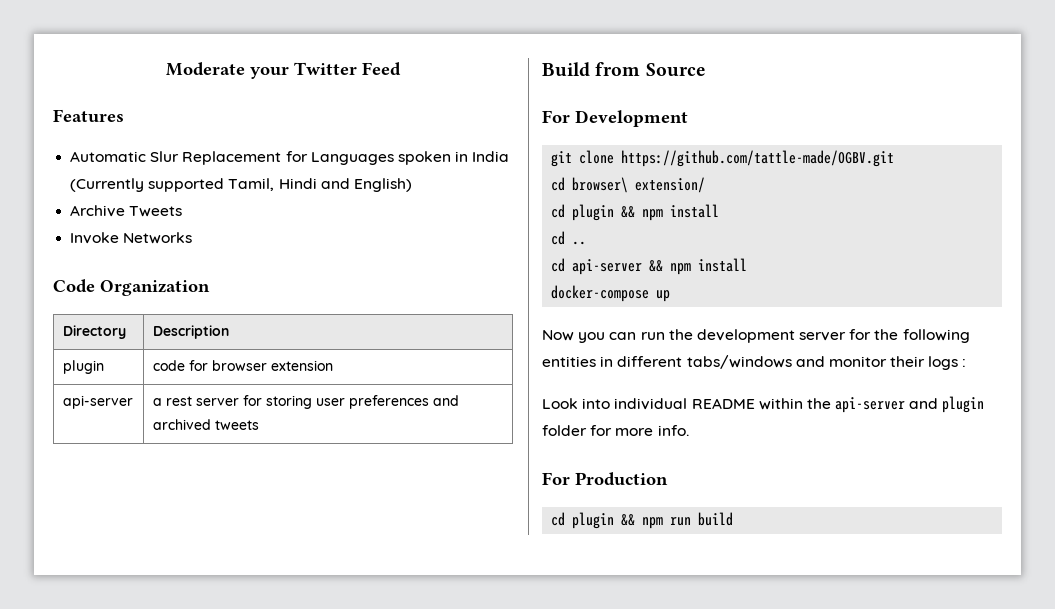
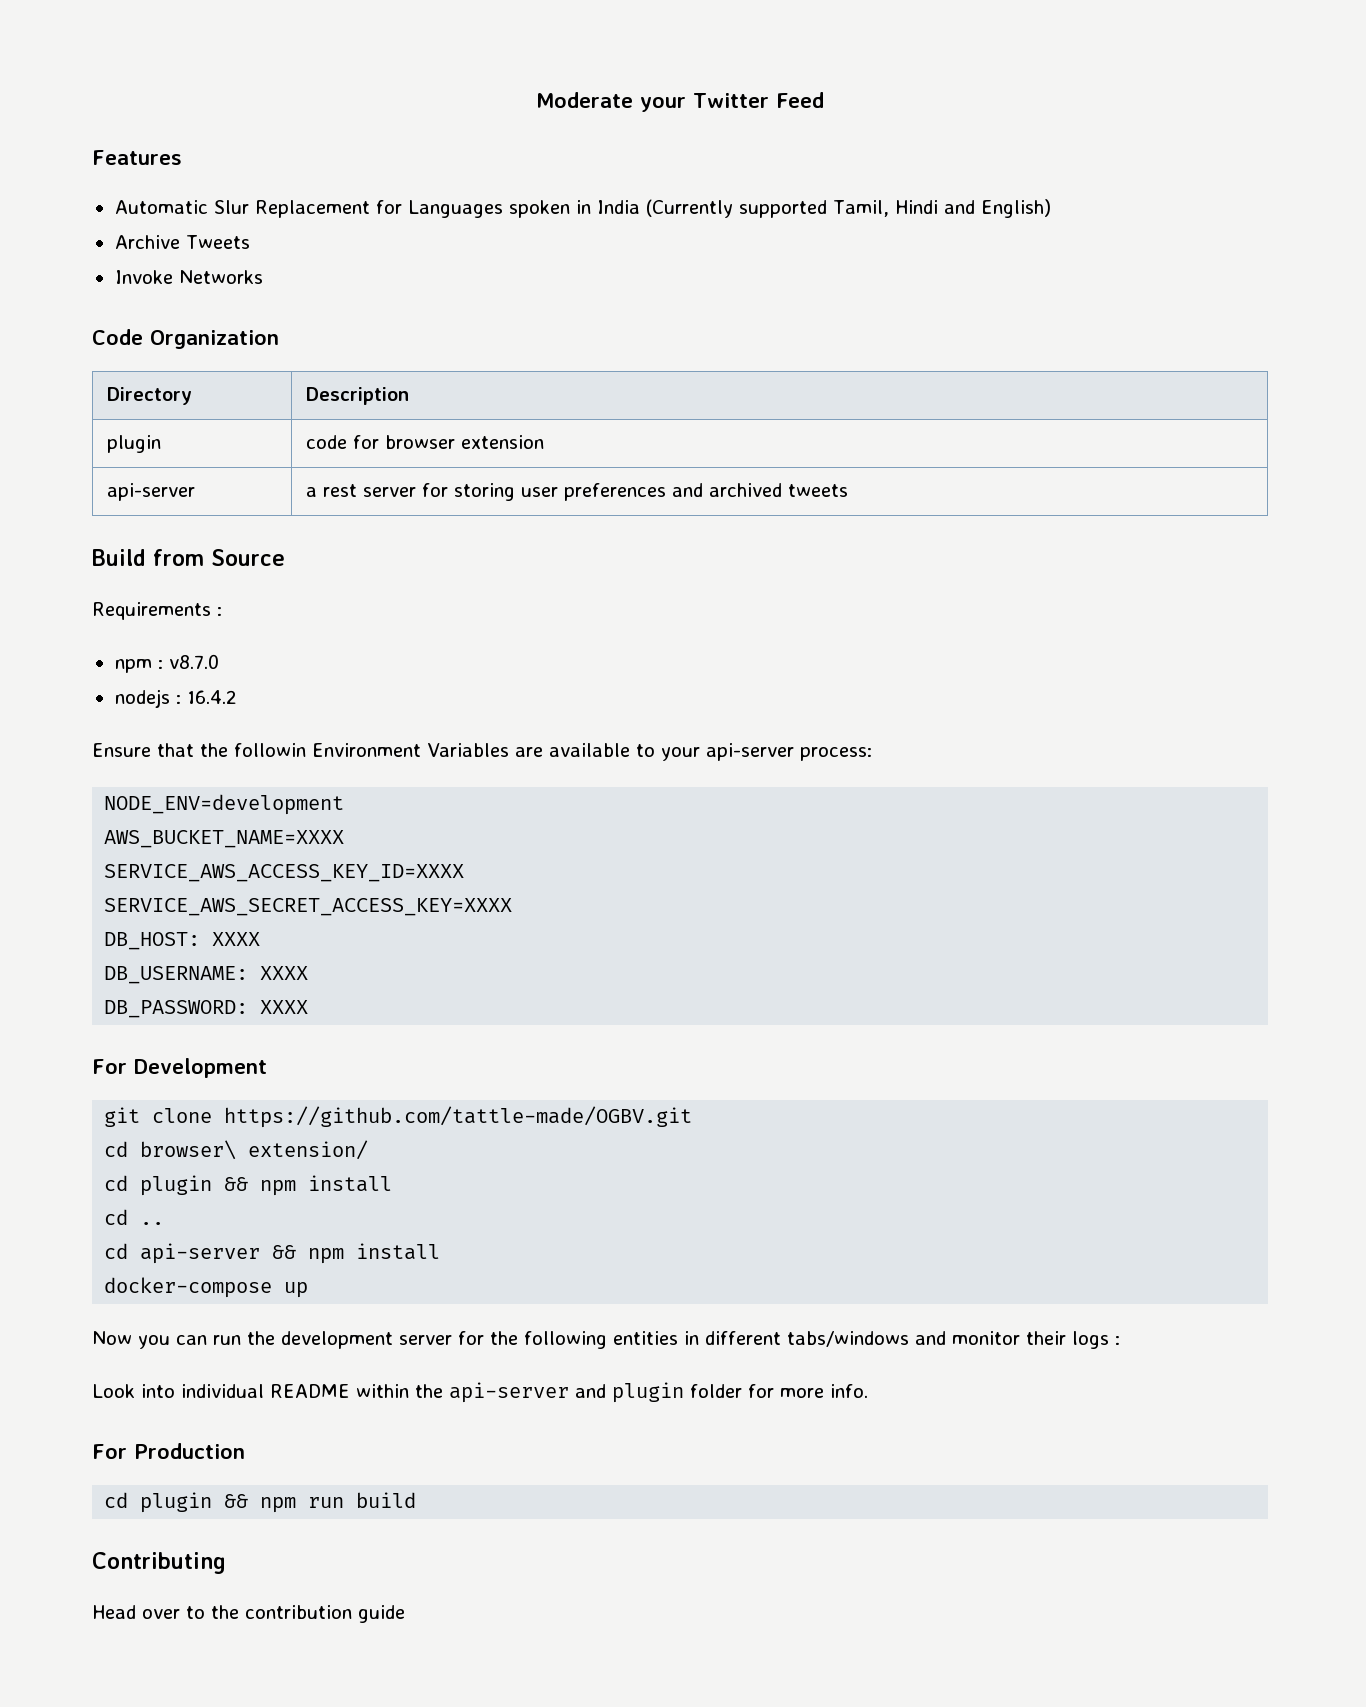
(706, 70) none -> [92,602,222,620] [114,654,219,673] [114,689,237,708] [92,743,872,761] [104,794,345,815] [104,830,345,848] [104,864,465,882] [104,898,513,916] [104,932,261,950] [104,966,309,984] [104,1000,309,1018] // Requirements : // npm : v8.7.0 // nodejs : 16.4.2 // Ensure that the followin Environment Variables are available to your api-server process: // NODE_ENV=development // AWS_BUCKET_NAME=XXXX // SERVICE_AWS_ACCESS_KEY_ID=XXXX // SERVICE_AWS_SECRET_ACCESS_KEY=XXXX // DB_HOST: XXXX // DB_USERNAME: XXXX // DB_PASSWORD: XXXX
(734, 519) none -> [92,1552,226,1574] [92,1605,405,1623] // Contributing // Head over to the contribution guide

